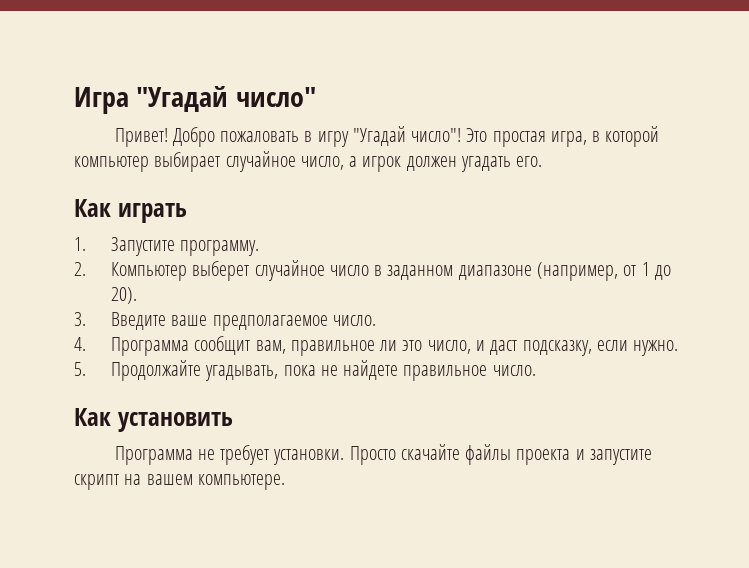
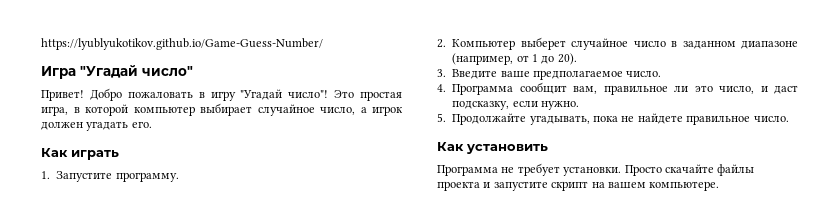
(74, 100) none -> [41,38,323,50] https://lyublyukotikov.github.io/Game-Guess-Number/ //

